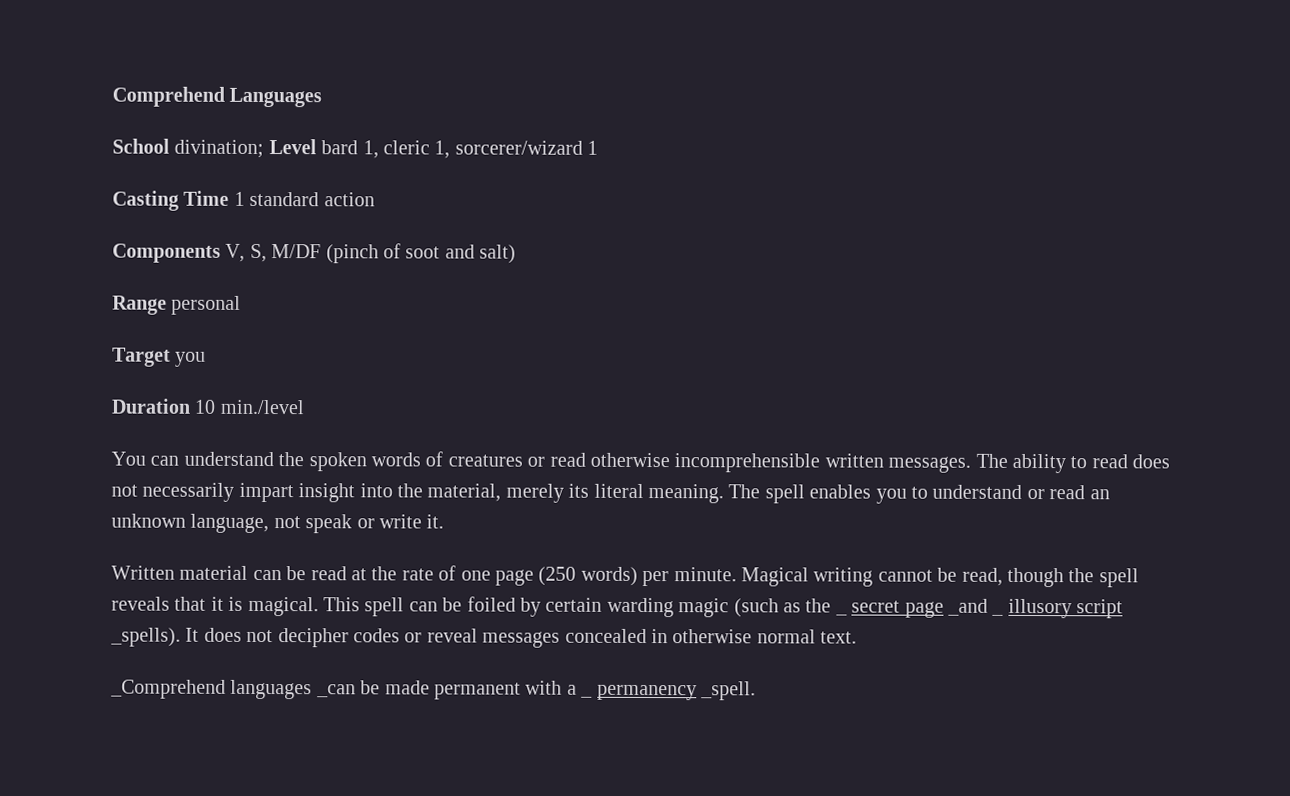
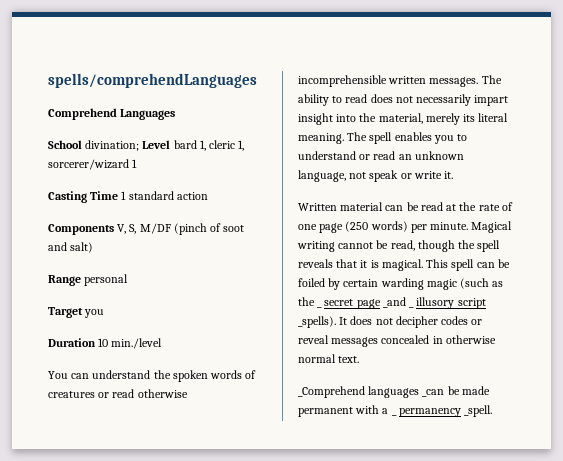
(112, 96) none -> [48,73,257,88] spells/comprehendLanguages //

